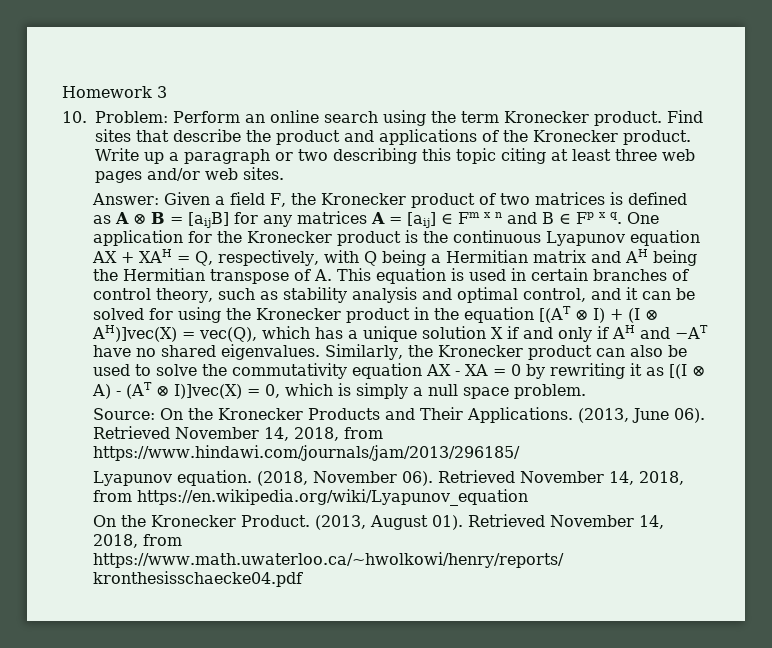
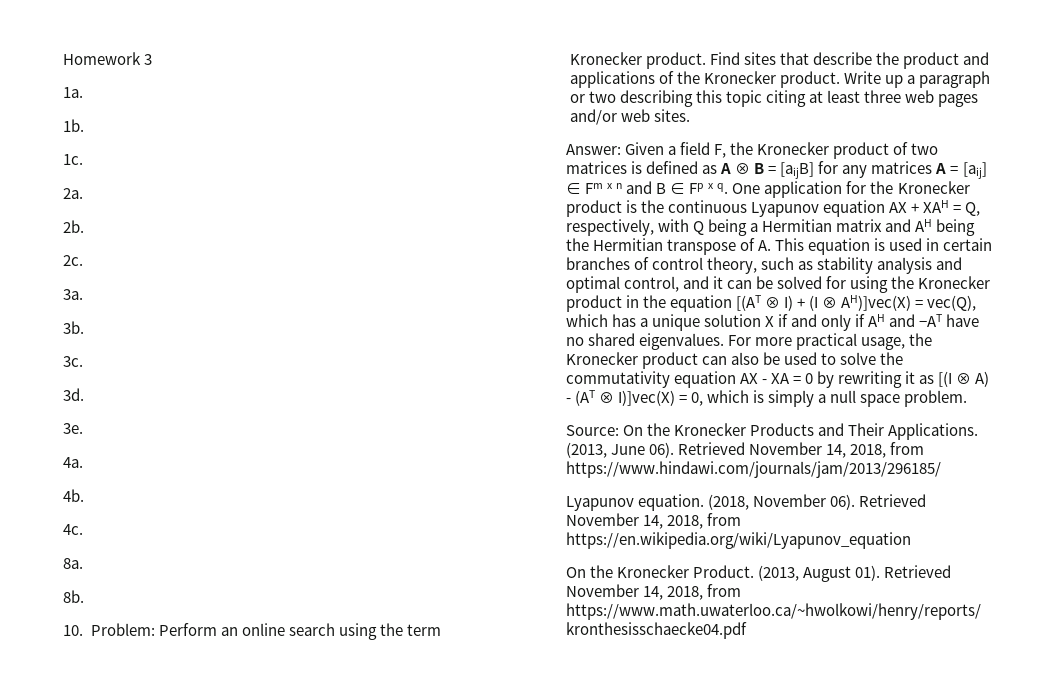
(167, 92) none -> [63,87,83,98] [63,119,84,132] [63,154,83,165] [63,188,83,199] [63,220,84,233] [63,255,83,266] [63,289,83,300] [63,321,84,334] [63,356,83,367] [63,388,84,401] [63,423,83,434] [63,457,83,468] [63,489,84,502] [63,524,83,535] [63,558,83,569] [63,590,84,603] // 1a. // 1b. // 1c. // 2a. // 2b. // 2c. // 3a. // 3b. // 3c. // 3d. // 3e. // 4a. // 4b. // 4c. // 8a. // 8b.
[324,344,403,360] Similarly, -> [727,333,906,350] For more practical usage,

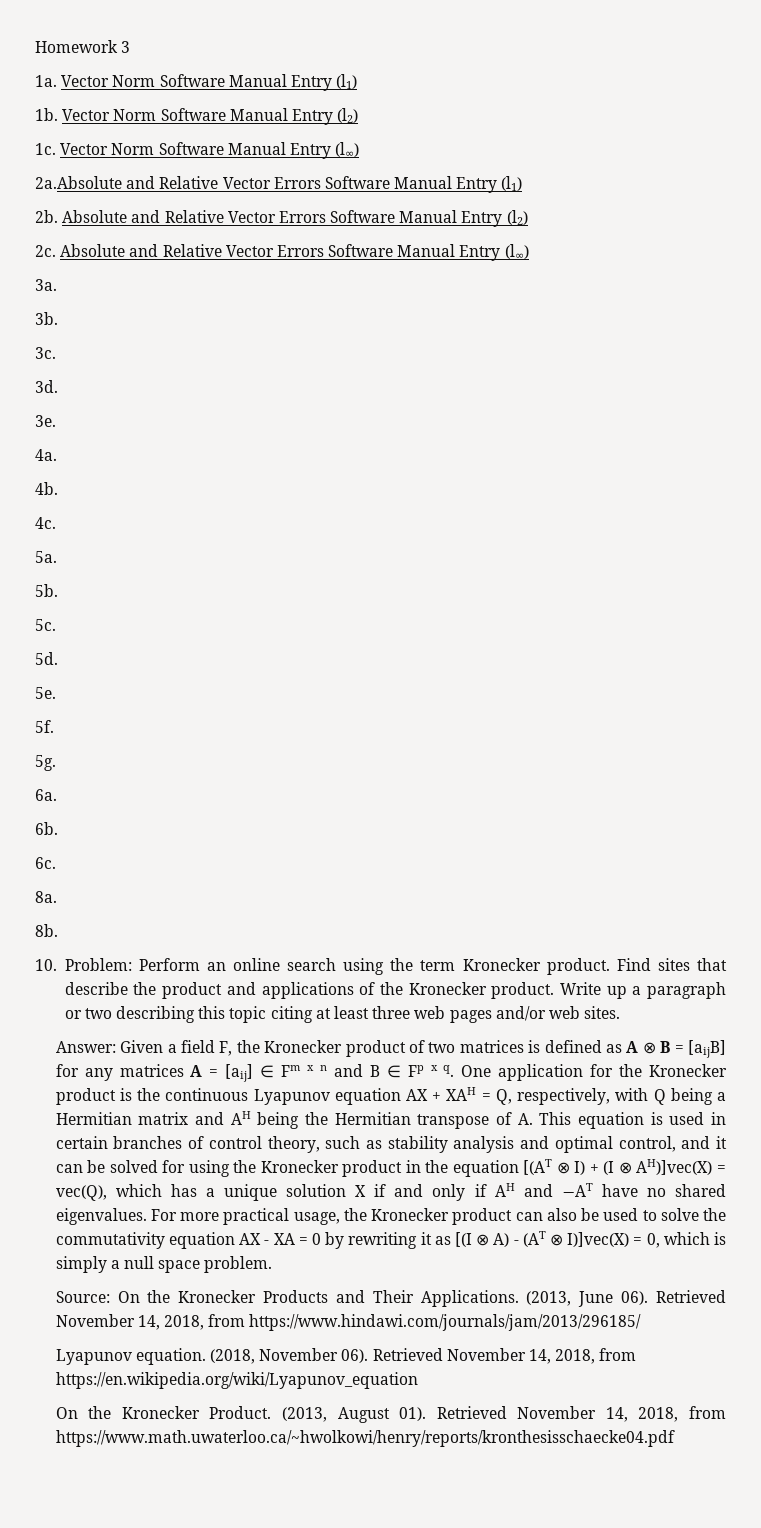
[63,119,84,132] [63,154,83,165] [63,188,83,199] [63,220,84,233] [63,255,83,266] // 1b. // 1c. // 2a. // 2b. // 2c. -> [61,74,358,91] [35,108,359,125] [35,142,360,159] [35,176,523,193] [35,210,528,227] [35,244,529,261] Vector Norm Software Manual Entry (l1) // 1b. Vector Norm Software Manual Entry (l2) // 1c. Vector Norm Software Manual Entry (l∞) // 2a.Absolute and Relative Vector Errors Software Manual Entry (l1) // 2b. Absolute and Relative Vector Errors Software Manual Entry (l2) // 2c. Absolute and Relative Vector Errors Software Manual Entry (l∞)
(83, 529) none -> [35,551,57,563] [35,584,58,597] [35,619,56,631] [35,652,58,665] [35,687,56,699] [35,720,54,733] [35,755,56,771] [35,789,57,801] [35,822,58,835] [35,857,56,869] // 5a. // 5b. // 5c. // 5d. // 5e. // 5f. // 5g. // 6a. // 6b. // 6c.

